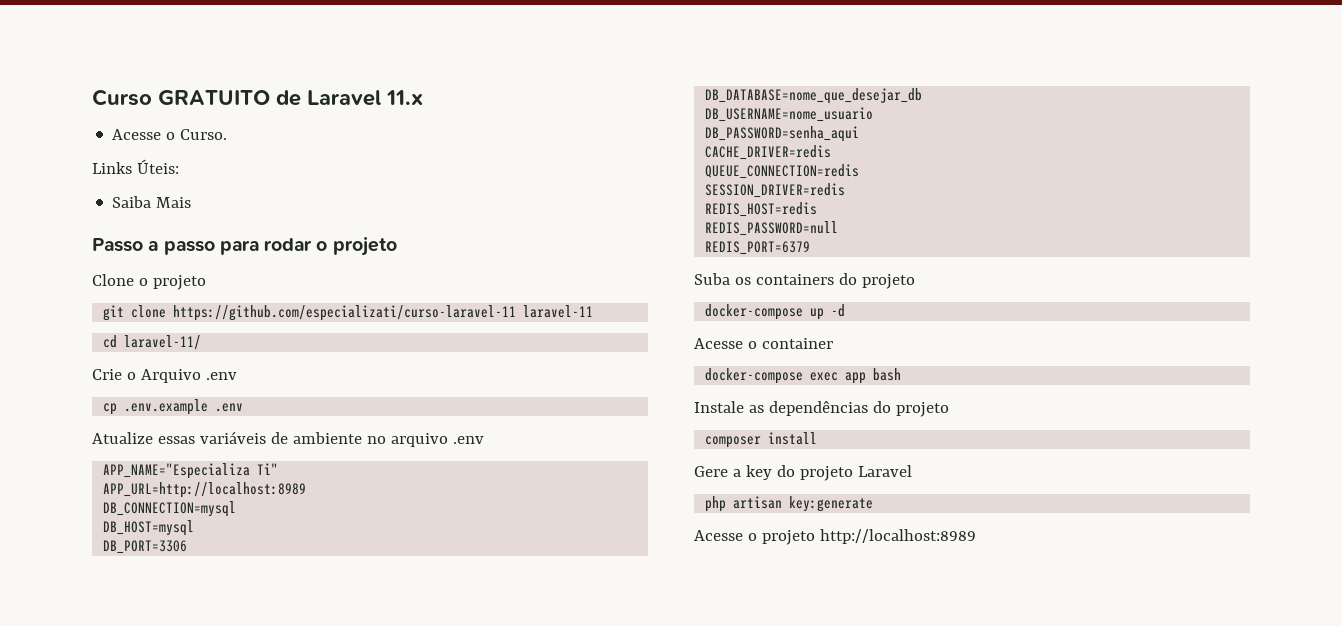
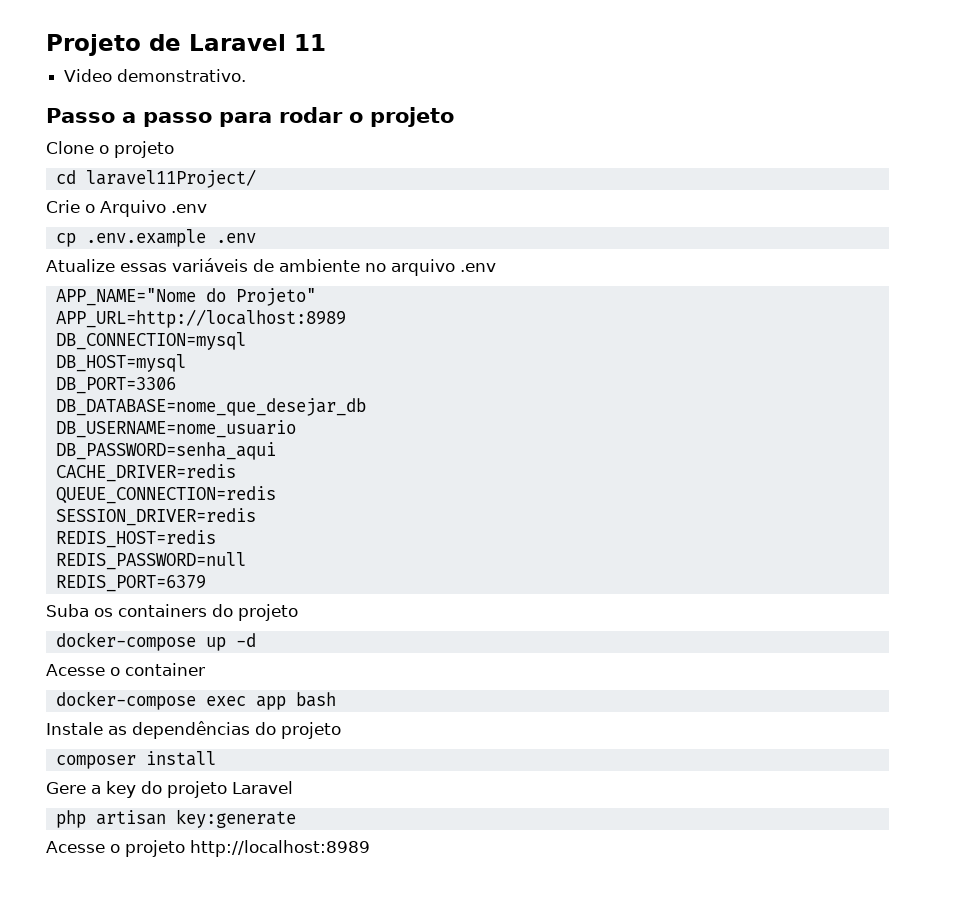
[92,89,423,106] [112,129,228,140] [92,159,179,174] [112,196,192,208] Curso GRATUITO de Laravel 11.x // Acesse o Curso. // Links Úteis: // Saiba Mais -> [46,34,326,56] [64,69,247,82] Projeto de Laravel 11 // Video demonstrativo.
[103,305,594,321] // git clone https://github.com/especializati/curso-laravel-11 laravel-11 -> (174, 149) none
[124,335,202,350] laravel-11/ -> [85,169,256,188] laravel11Project/
[103,463,279,479] APP_NAME="Especializa Ti" -> [55,288,316,306] APP_NAME="Nome do Projeto"

